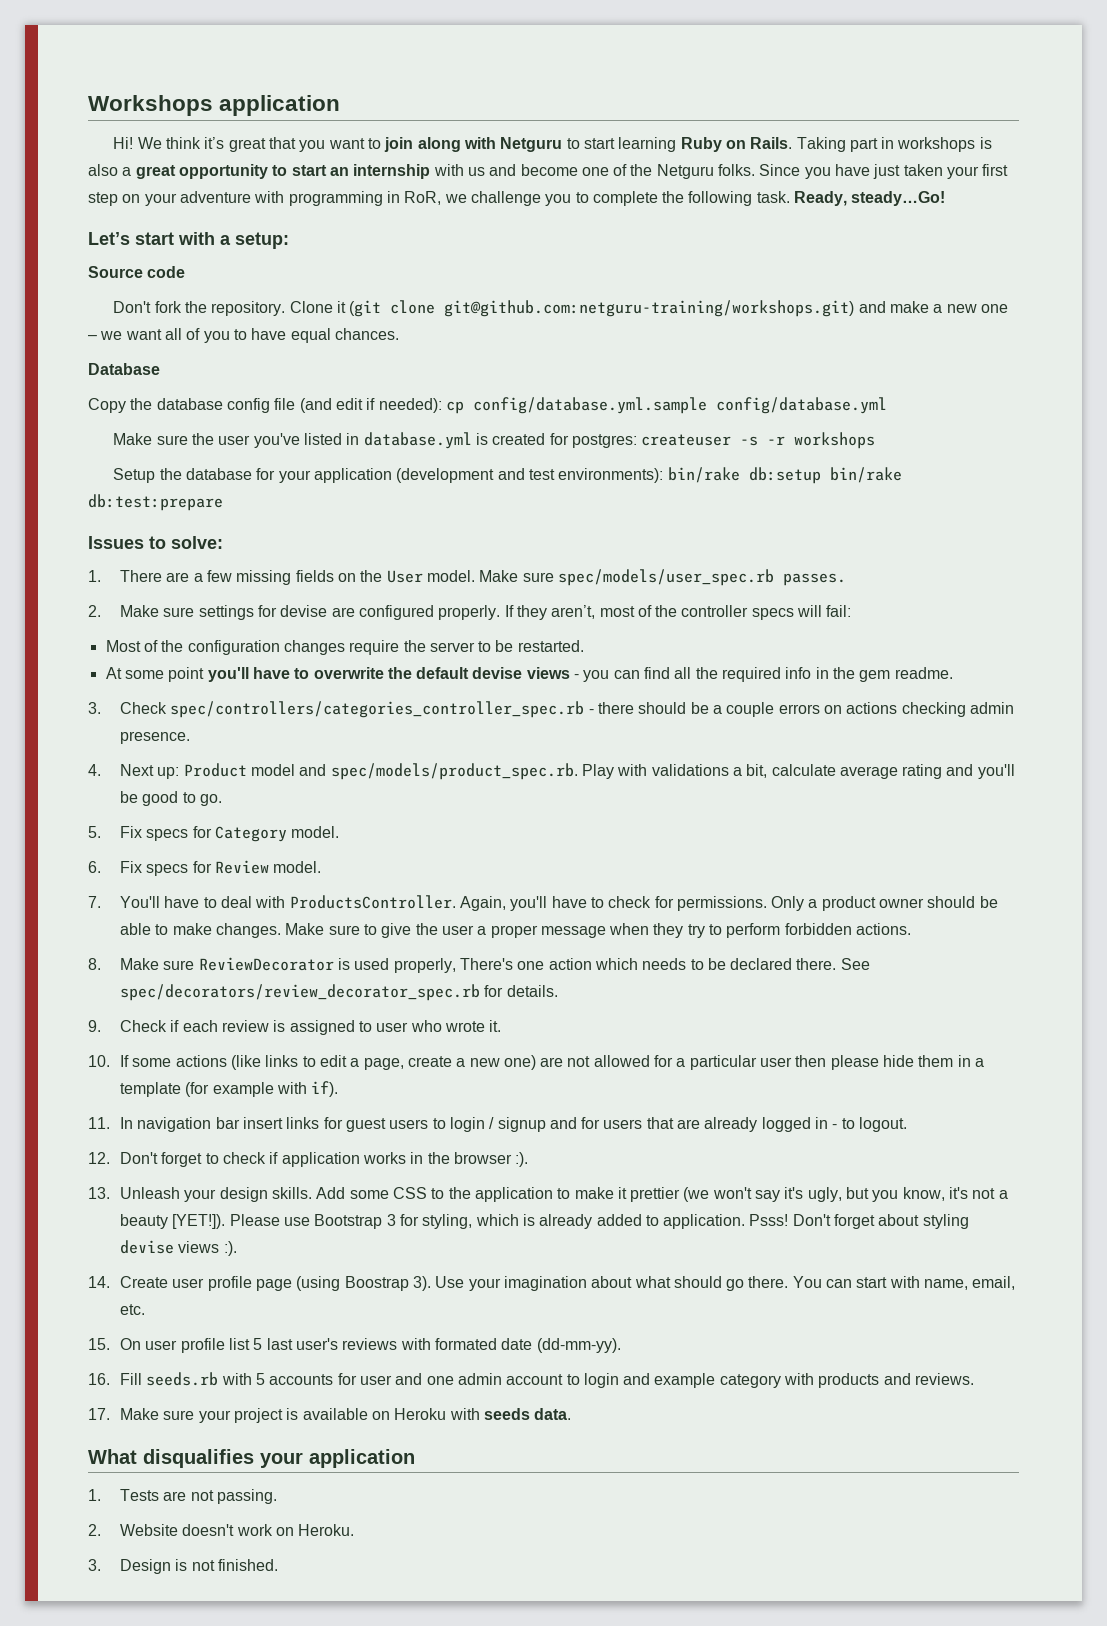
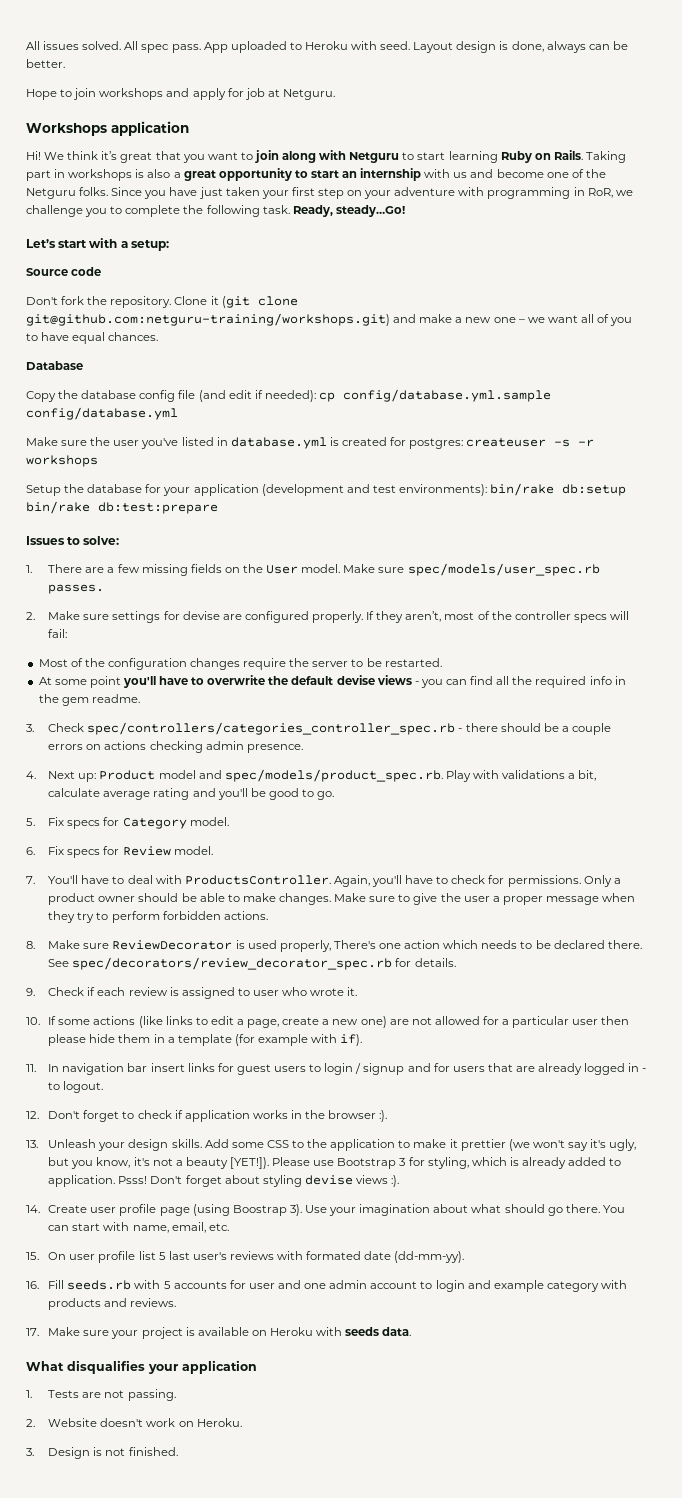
(88, 105) none -> [26,41,628,53] [26,59,65,68] [26,88,335,100] All issues solved. All spec pass. App uploaded to Heroku with seed. Layout design is done, always can be better. // Hope to join workshops and apply for job at Netguru. //

